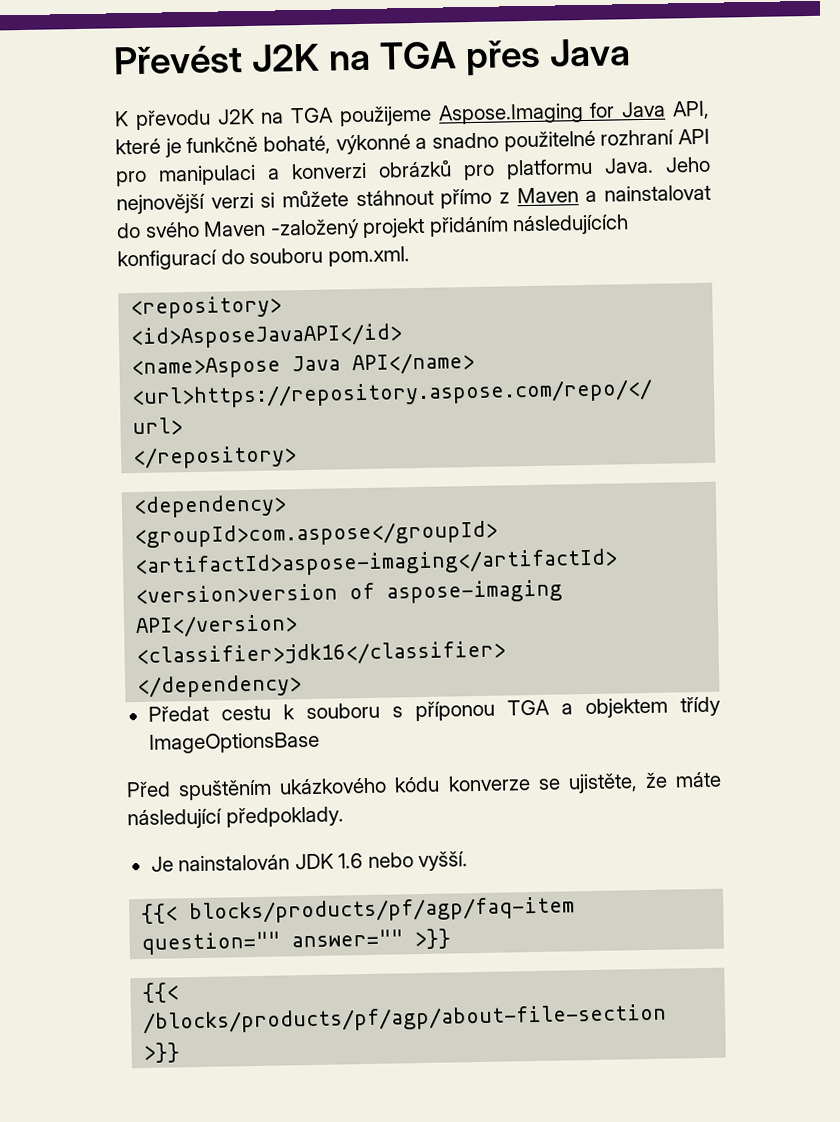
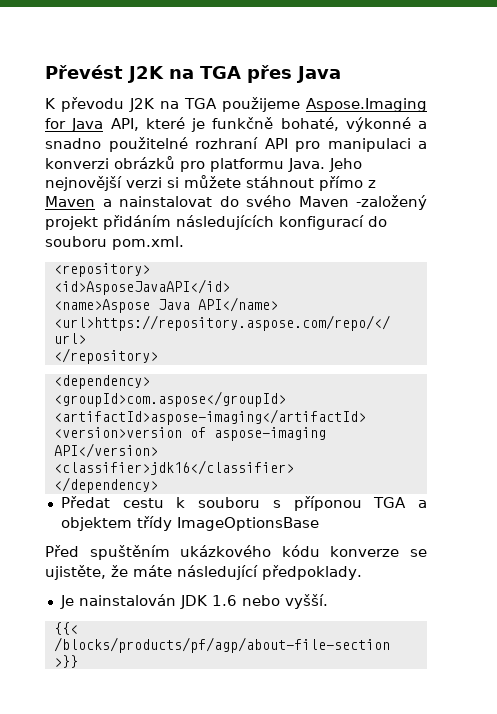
[141,896,576,925] [141,928,452,956] // {{< blocks/products/pf/agp/faq-item question="" answer="" >}} -> (328, 601) none

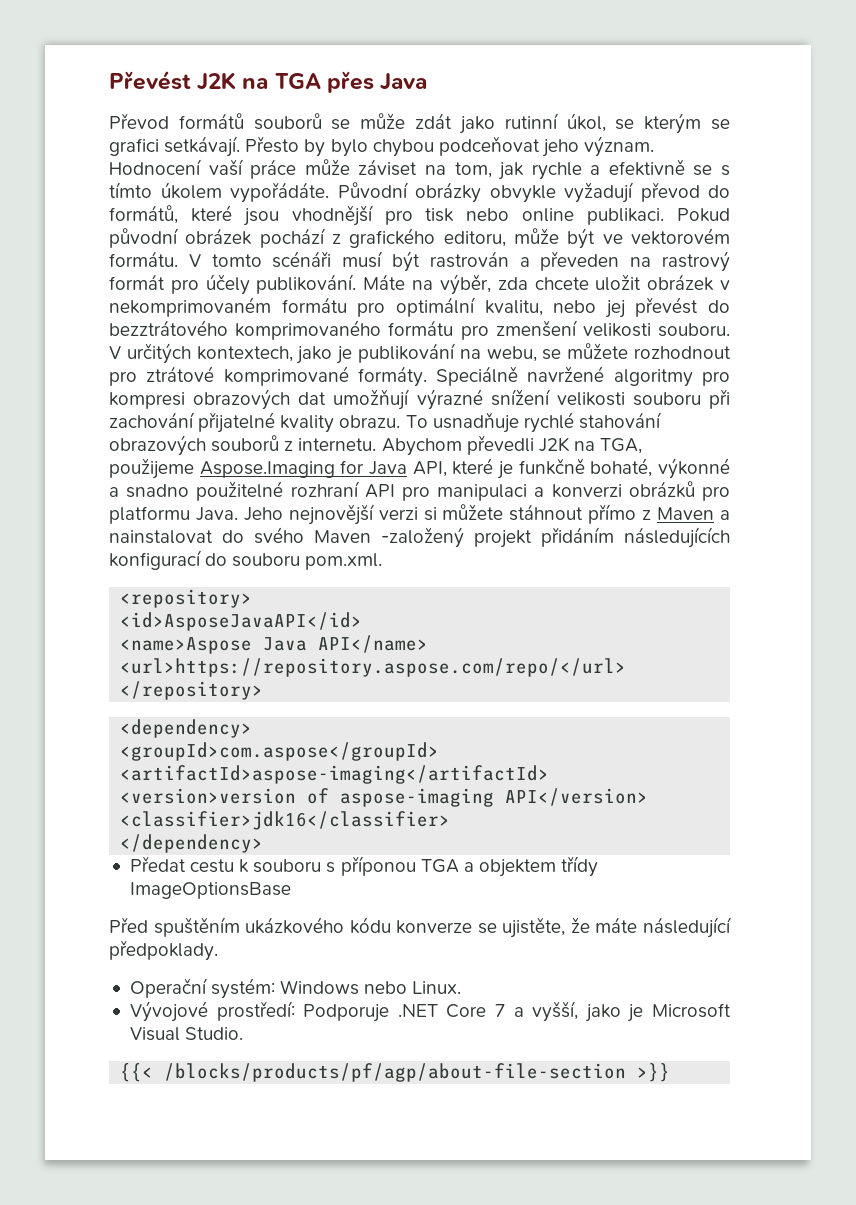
[45,97,217,112] K převodu J2K na TGA -> [109,113,730,134] [109,136,655,157] [109,159,730,180] [109,182,730,203] [109,205,731,226] [109,228,730,249] [109,251,730,272] [109,274,730,295] [109,297,730,318] [109,320,731,340] [109,343,731,364] [109,366,731,387] [109,389,730,410] [109,412,662,433] [109,435,643,456] Převod formátů souborů se může zdát jako rutinní úkol, se kterým se grafici setkávají. Přesto by bylo chybou podceňovat jeho význam. Hodnocení vaší práce může záviset na tom, jak rychle a efektivně se s tímto úkolem vypořádáte. Původní obrázky obvykle vyžadují převod do formátů, které jsou vhodnější pro tisk nebo online publikaci. Pokud původní obrázek pochází z grafického editoru, může být ve vektorovém formátu. V tomto scénáři musí být rastrován a převeden na rastrový formát pro účely publikování. Máte na výběr, zda chcete uložit obrázek v nekomprimovaném formátu pro optimální kvalitu, nebo jej převést do bezztrátového komprimovaného formátu pro zmenšení velikosti souboru. V určitých kontextech, jako je publikování na webu, se můžete rozhodnout pro ztrátové komprimované formáty. Speciálně navržené algoritmy pro kompresi obrazových dat umožňují výrazné snížení velikosti souboru při zachování přijatelné kvality obrazu. To usnadňuje rychlé stahování obrazových souborů z internetu. Abychom převedli J2K na TGA,
[59,594,328,609] Je nainstalován JDK 1.6 nebo vyšší. -> [129,978,462,999] [129,1001,732,1022] [129,1027,244,1041] Operační systém: Windows nebo Linux. // Vývojové prostředí: Podporuje .NET Core 7 a vyšší, jako je Microsoft Visual Studio.

